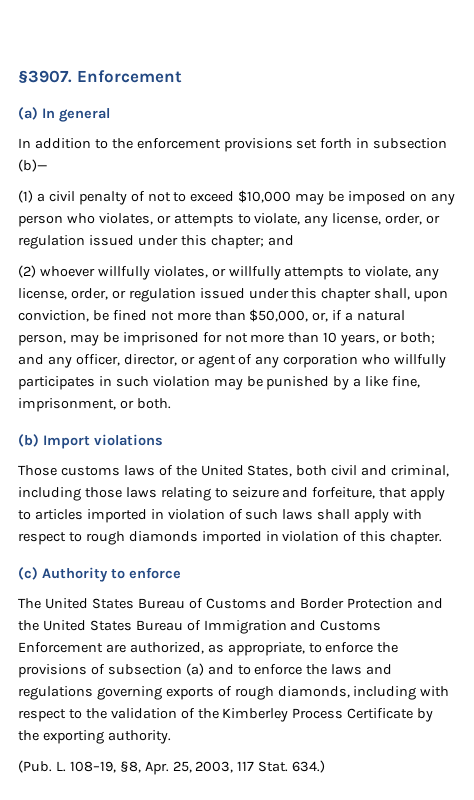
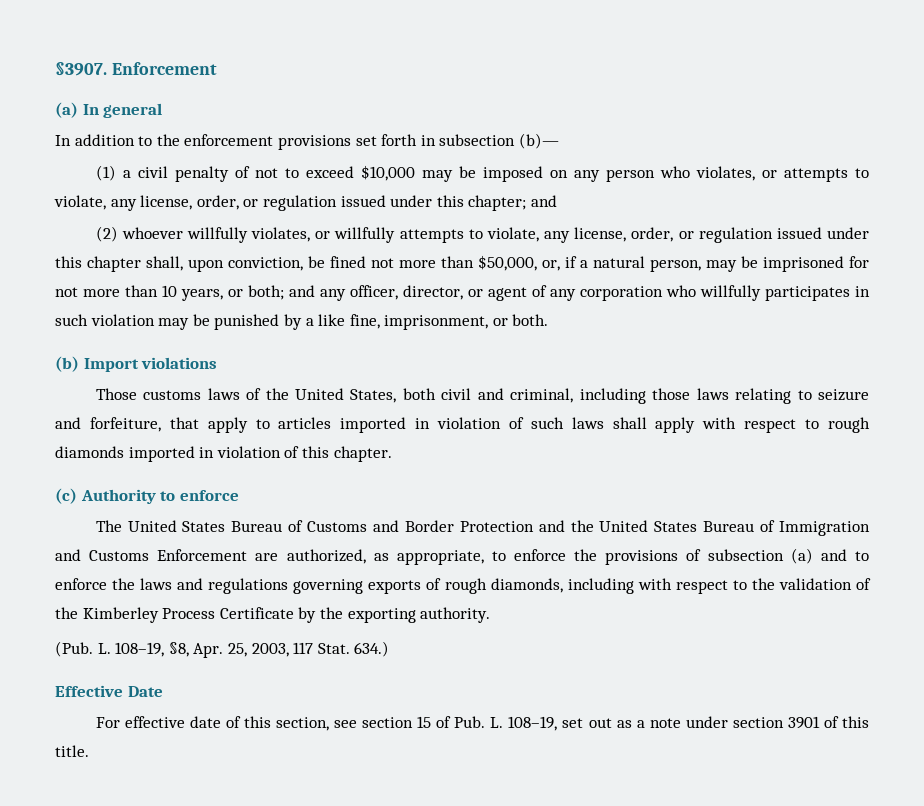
(326, 766) none -> [55,685,163,697] [95,716,870,731] [55,745,89,757] // Effective Date // For effective date of this section, see section 15 of Pub. L. 108–19, set out as a note under section 3901 of this title.

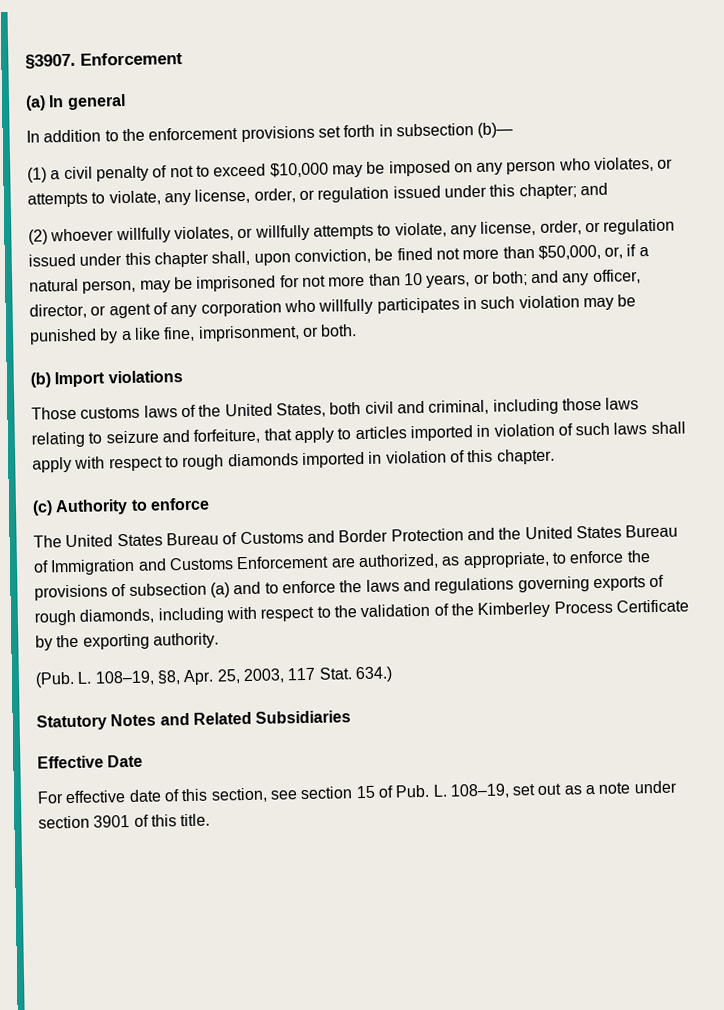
(390, 649) none -> [36,710,352,731] // Statutory Notes and Related Subsidiaries

